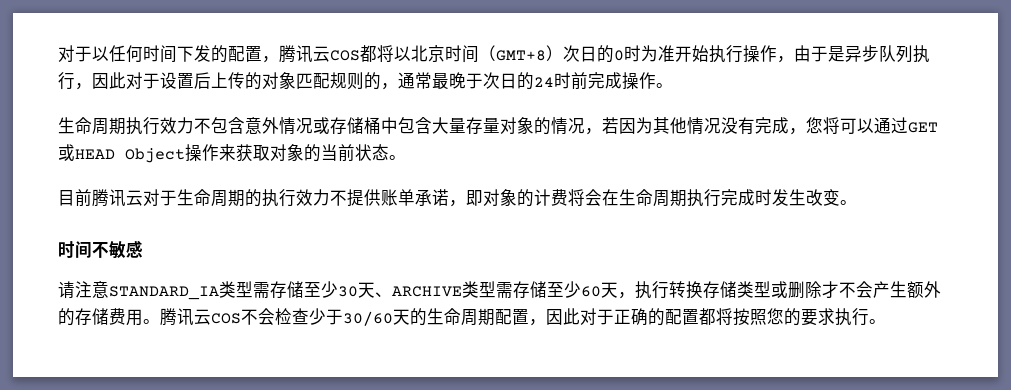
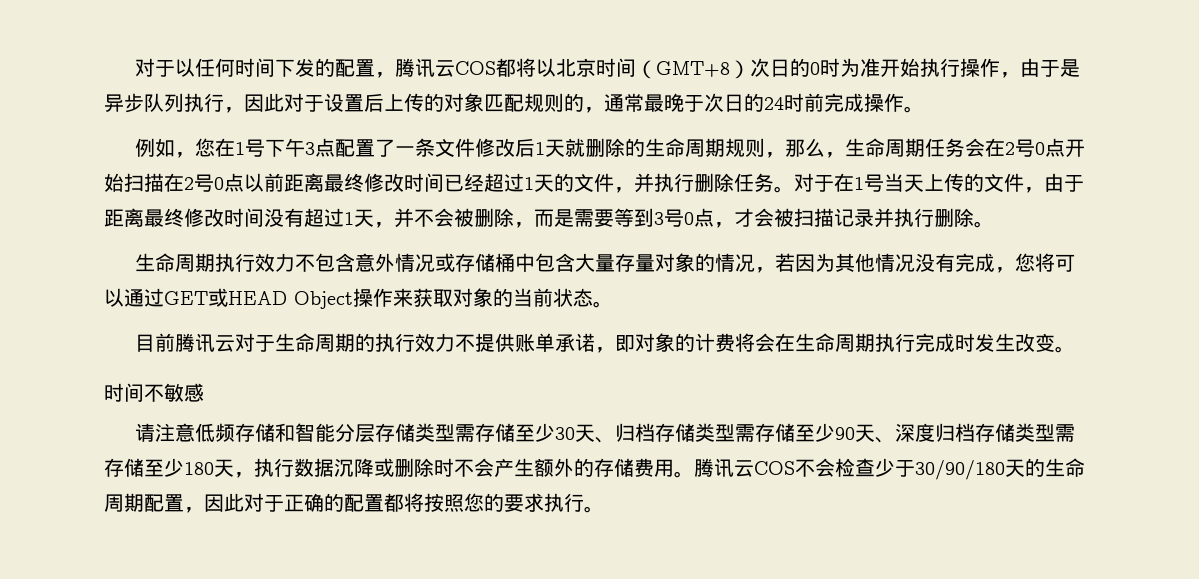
(673, 85) none -> [135,138,1086,158] [104,173,1084,193] [104,208,994,228] // 例如，您在1号下午3点配置了一条文件修改后1天就删除的生命周期规则，那么，生命周期任务会在2号0点开始扫描在2号0点以前距离最终修改时间已经超过1天的文件，并执行删除任务。对于在1号当天上传的文件，由于距离最终修改时间没有超过1天，并不会被删除，而是需要等到3号0点，才会被扫描记录并执行删除。
[109,286,219,300] STANDARD_IA -> [195,423,416,443] 低频存储和智能分层存储
[392,281,839,299] ARCHIVE类型需存储至少60天，执行转换存储类型或删除才 -> [615,423,1076,443] [104,458,454,478] 归档存储类型需存储至少90天、深度归档存储类型需存储至少180天，执行数据沉降或删除时
[343,311,393,326] 30/60 -> [915,460,1005,480] 30/90/180

